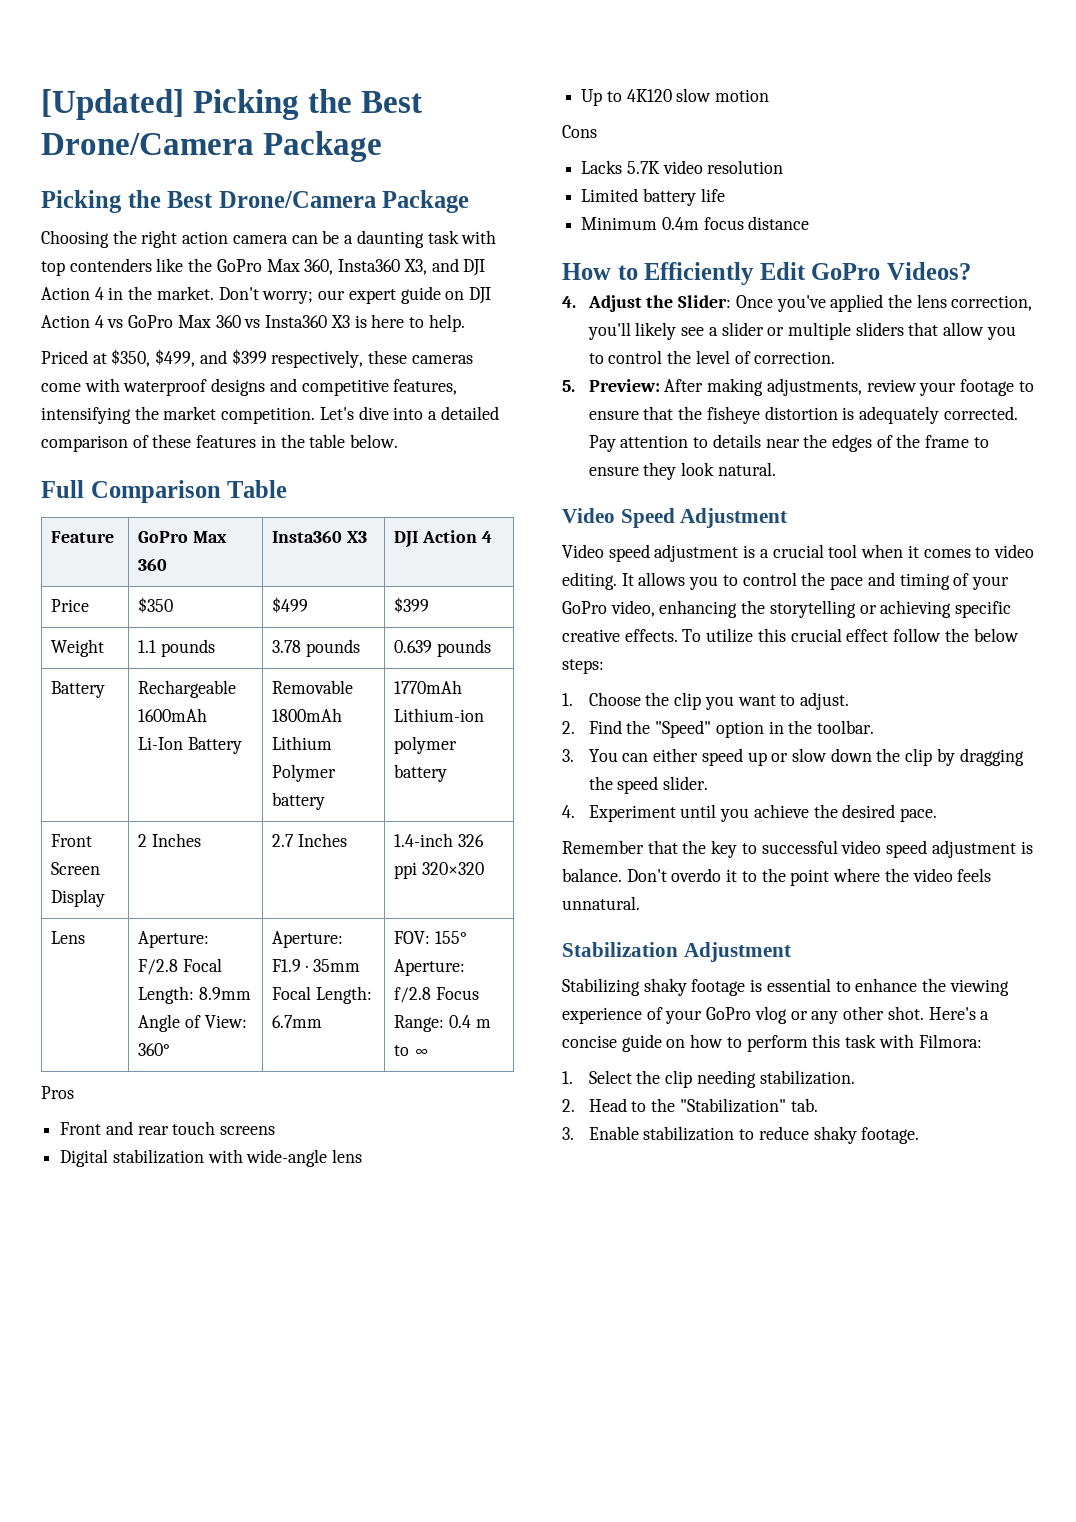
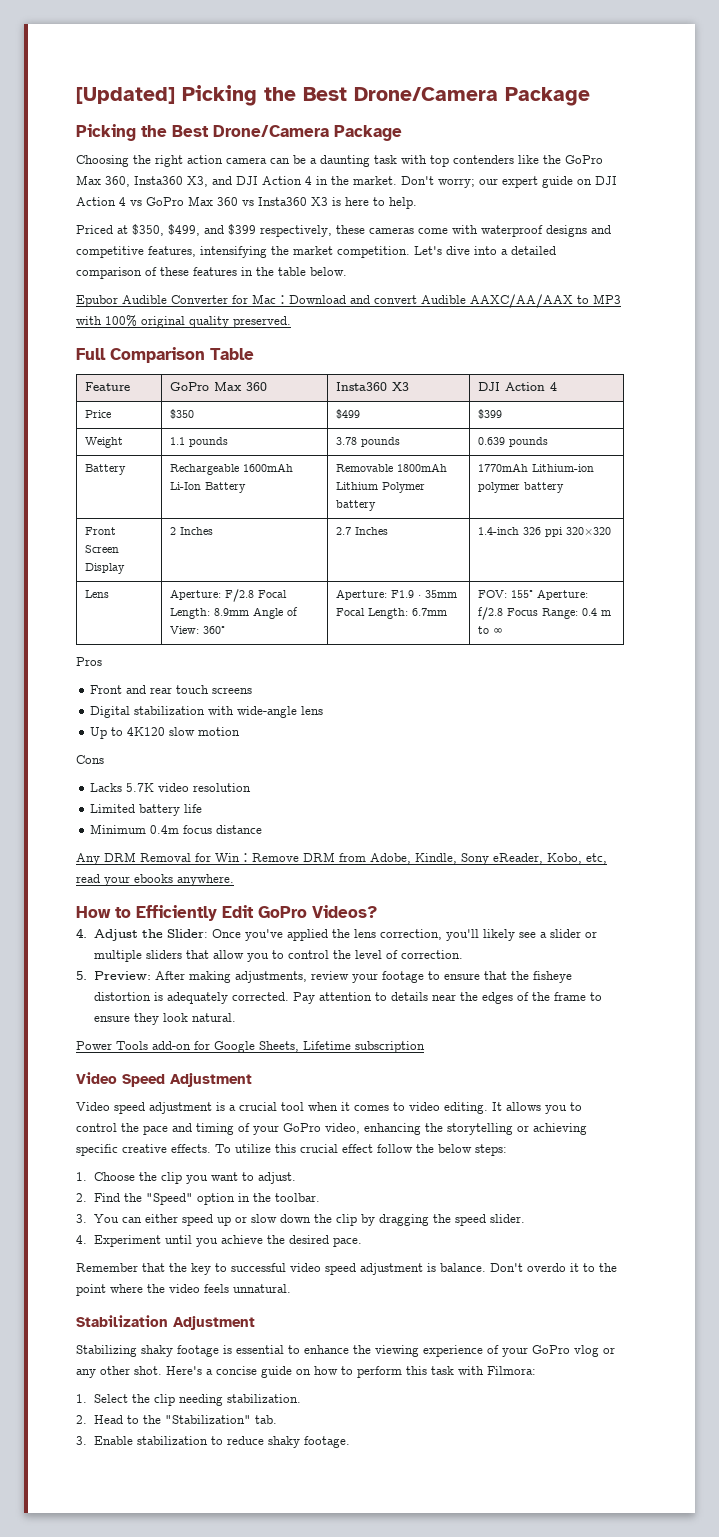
(399, 441) none -> [76,294,621,308] [76,315,291,328] // Epubor Audible Converter for Mac：Download and convert Audible AAXC/AA/AAX to MP3 with 100% original quality preserved.
(810, 223) none -> [76,852,607,865] [76,874,234,886] // Any DRM Removal for Win：Remove DRM from Adobe, Kindle, Sony eReader, Kobo, etc, read your ebooks anywhere.
(776, 469) none -> [76,1041,425,1053] // Power Tools add-on for Google Sheets, Lifetime subscription

